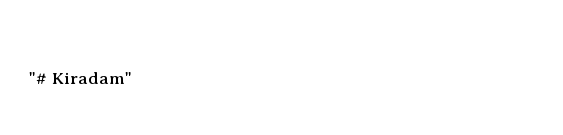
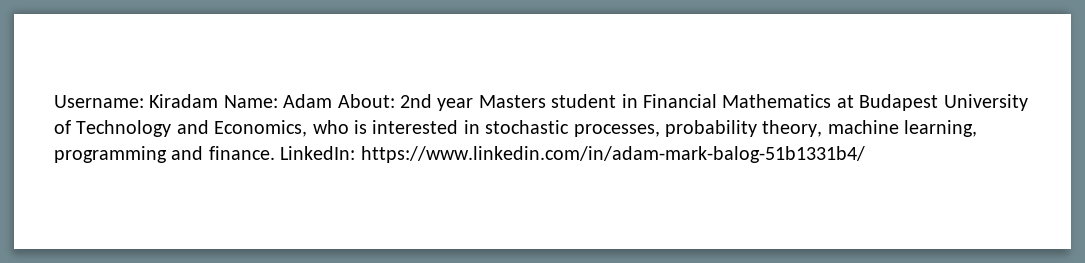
[29,72,132,84] "# Kiradam" -> [54,94,1028,111] [54,120,978,137] [54,146,865,163] Username: Kiradam Name: Adam About: 2nd year Masters student in Financial Mathematics at Budapest University of Technology and Economics, who is interested in stochastic processes, probability theory, machine learning, programming and finance. LinkedIn: https://www.linkedin.com/in/adam-mark-balog-51b1331b4/

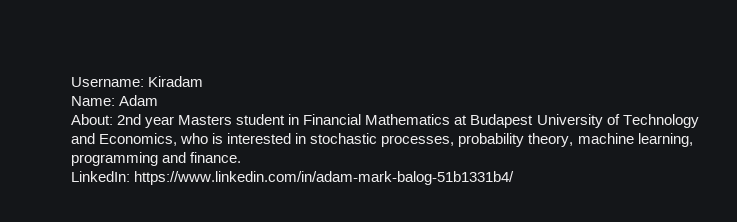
(219, 101) none -> (204, 81) //
(333, 101) none -> (159, 100) //
(275, 153) none -> (242, 157) //

